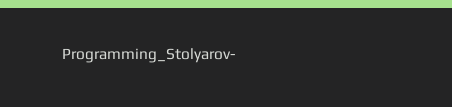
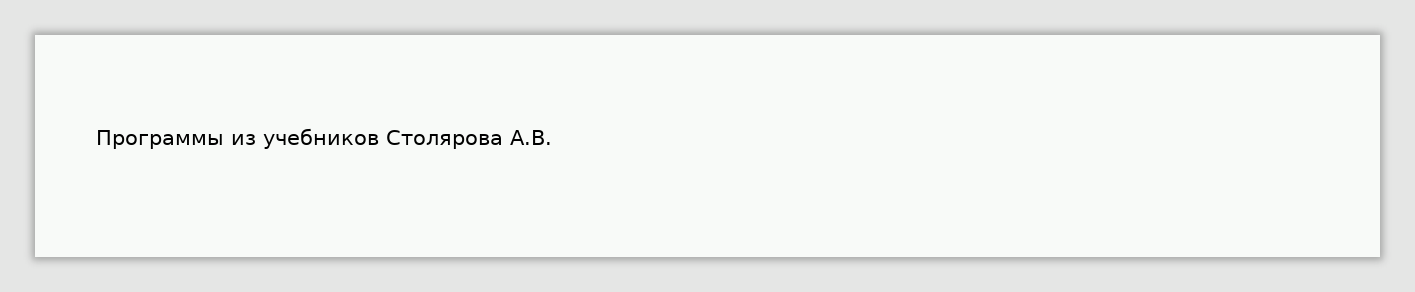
[62,48,236,63] Programming_Stolyarov- -> [96,128,552,149] Программы из учебников Столярова А.В.

